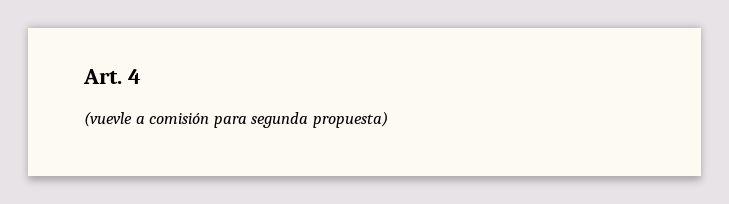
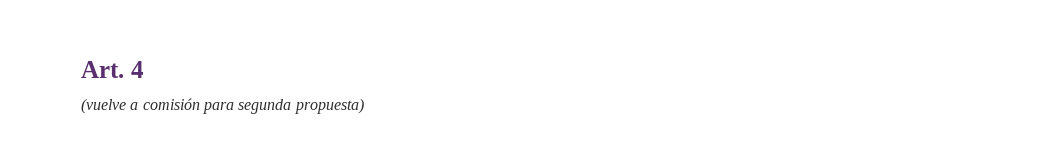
[84,111,132,127] (vuevle -> [81,98,126,114] (vuelve

